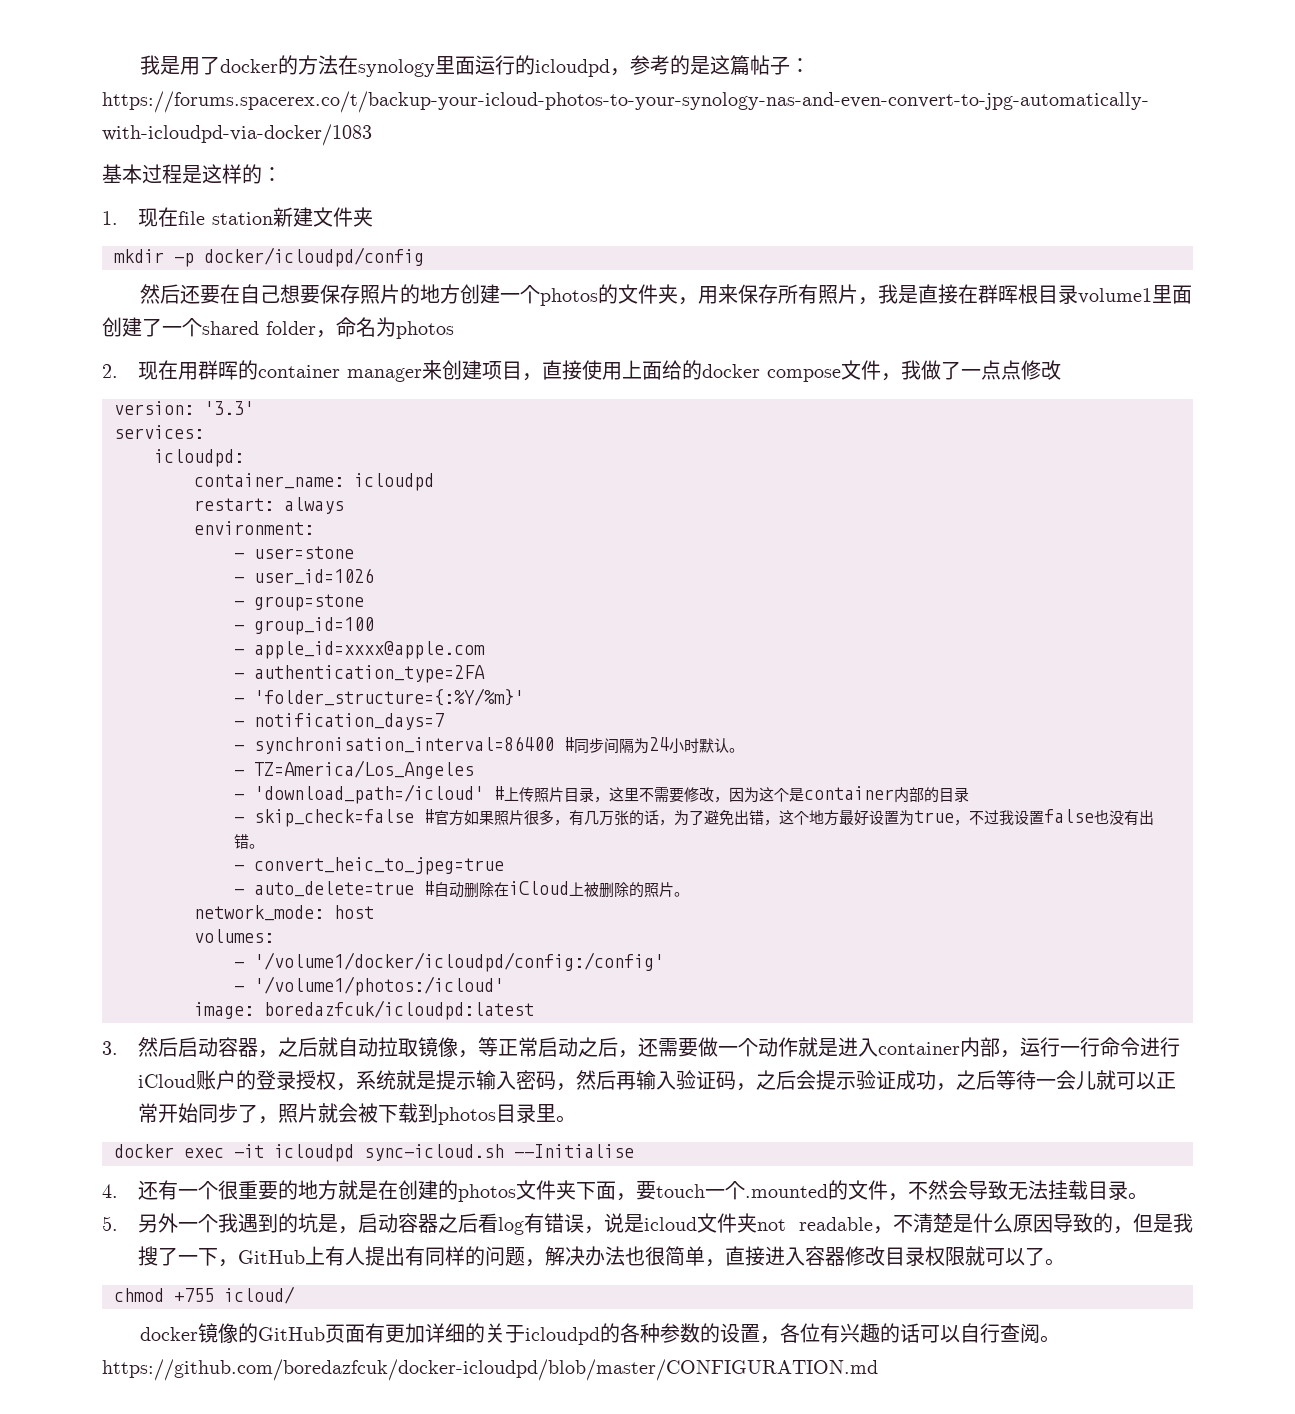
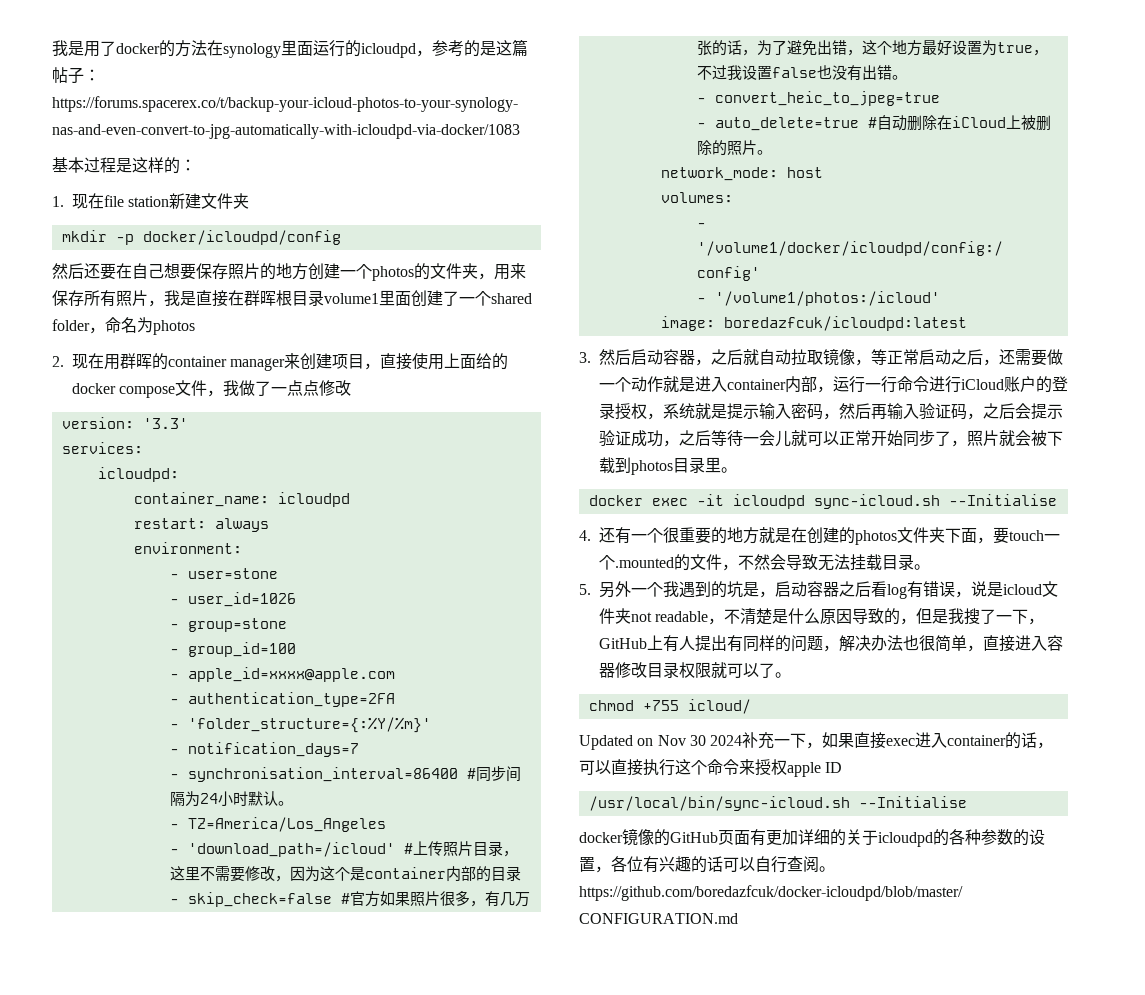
(295, 1295) none -> [579,732,1054,750] [579,759,843,777] [588,796,967,811] // Updated on Nov 30 2024补充一下，如果直接exec进入container的话，可以直接执行这个命令来授权apple ID // /usr/local/bin/sync-icloud.sh --Initialise

